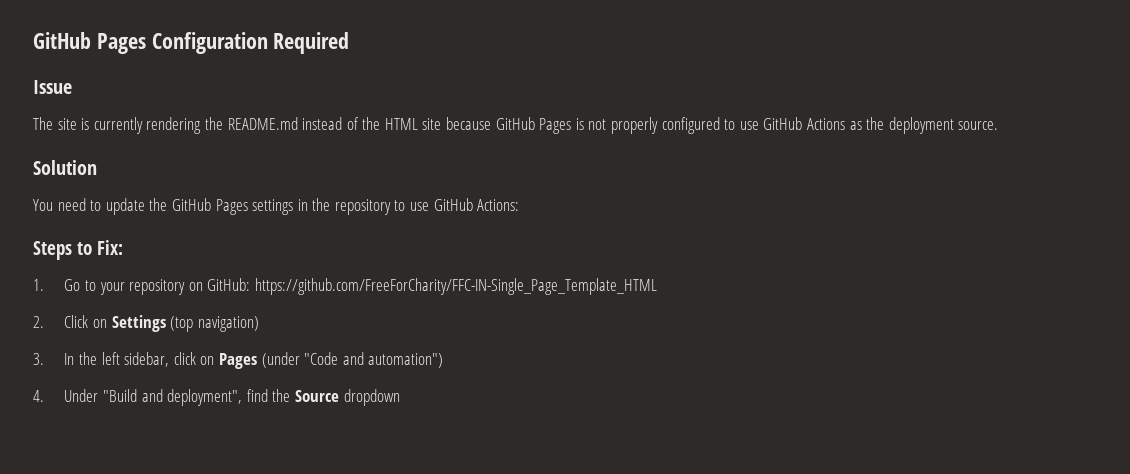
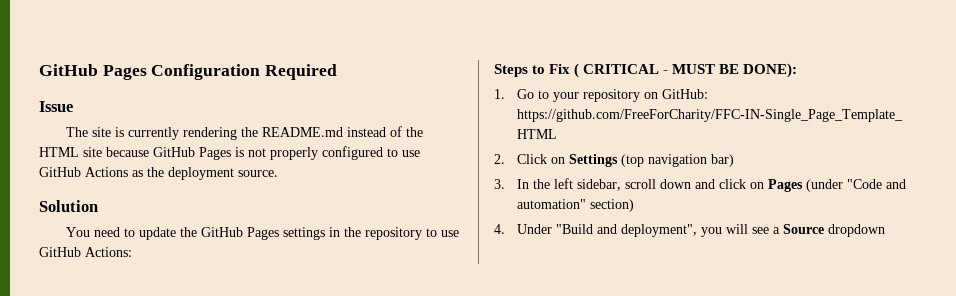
[97,240,123,255] Fix: -> [549,63,798,78] Fix ( CRITICAL - MUST BE DONE):
[197,316,259,332] navigation) -> [647,154,734,167] navigation bar)
(170, 359) none -> [624,179,715,189] scroll down and
[368,353,444,368] automation") -> [516,199,634,212] automation" section)
[246,389,291,402] find the -> [700,224,780,237] you will see a

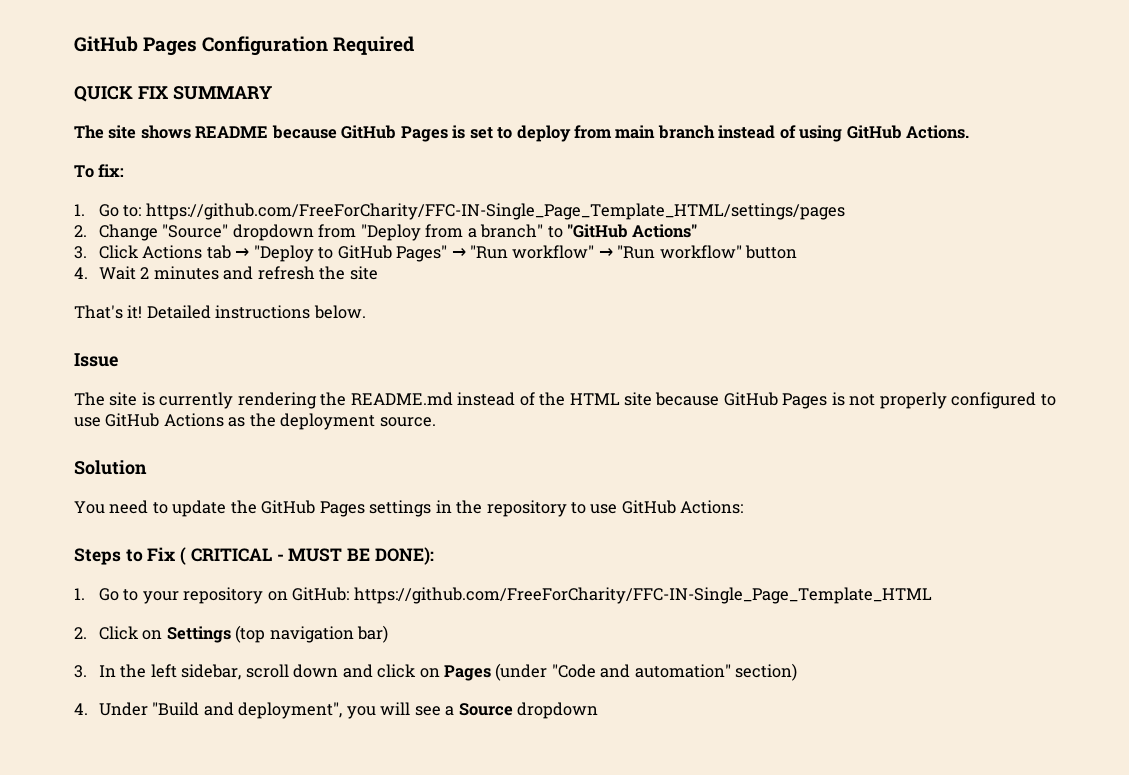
(338, 72) none -> [74,86,272,102] [74,125,970,142] [74,164,125,178] [74,203,845,220] [74,224,698,241] [74,245,798,262] [74,266,378,280] [74,305,366,319] // QUICK FIX SUMMARY // The site shows README because GitHub Pages is set to deploy from main branch instead of using GitHub Actions. // To fix: // 1. Go to: https://github.com/FreeForCharity/FFC-IN-Single_Page_Template_HTML/settings/pages // 2. Change "Source" dropdown from "Deploy from a branch" to "GitHub Actions" // 3. Click Actions tab → "Deploy to GitHub Pages" → "Run workflow" → "Run workflow" button // 4. Wait 2 minutes and refresh the site // That's it! Detailed instructions below.

